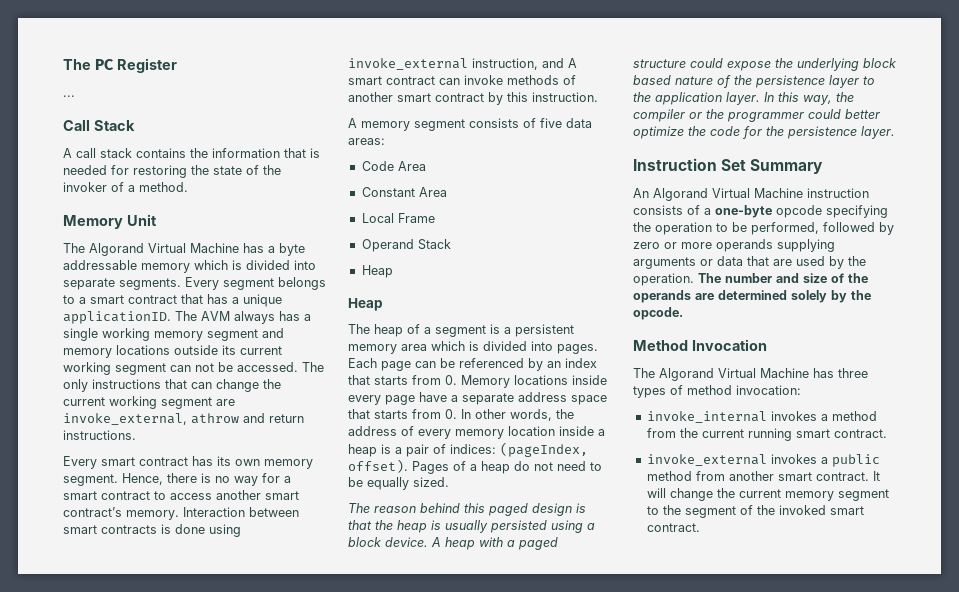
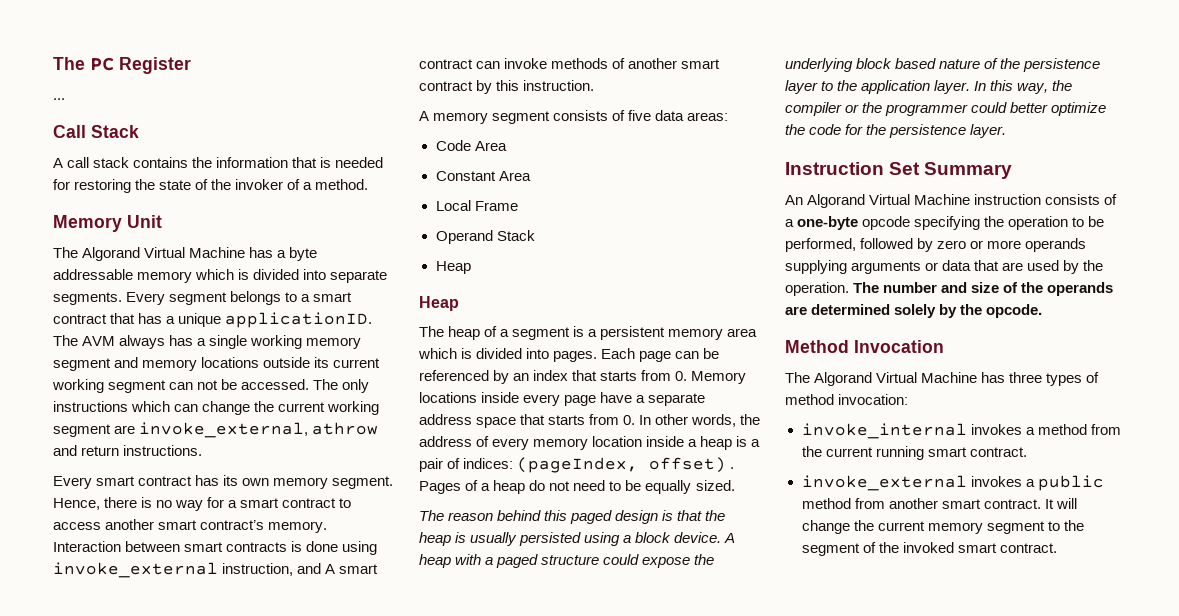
[165,379,187,389] that -> [131,401,171,412] which
[348,459,408,473] offset). -> [649,457,735,473] offset) .

